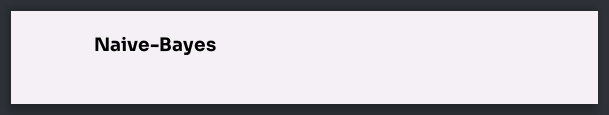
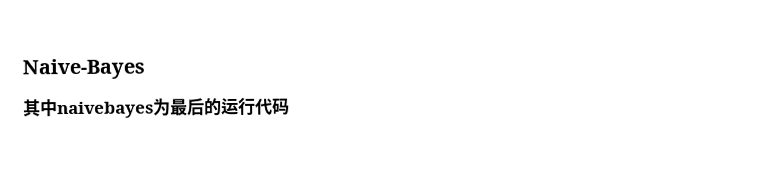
(216, 46) none -> [23,97,290,119] // 其中naivebayes为最后的运行代码

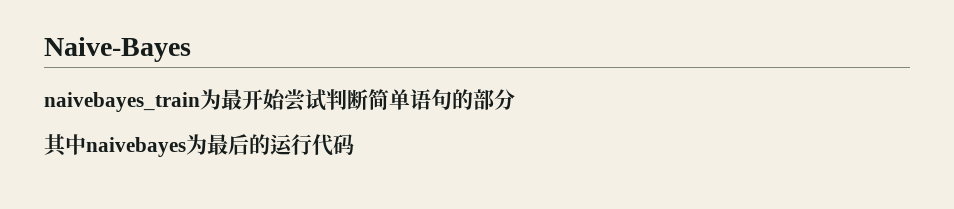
(145, 69) none -> [44,89,515,112] // naivebayes_train为最开始尝试判断简单语句的部分

